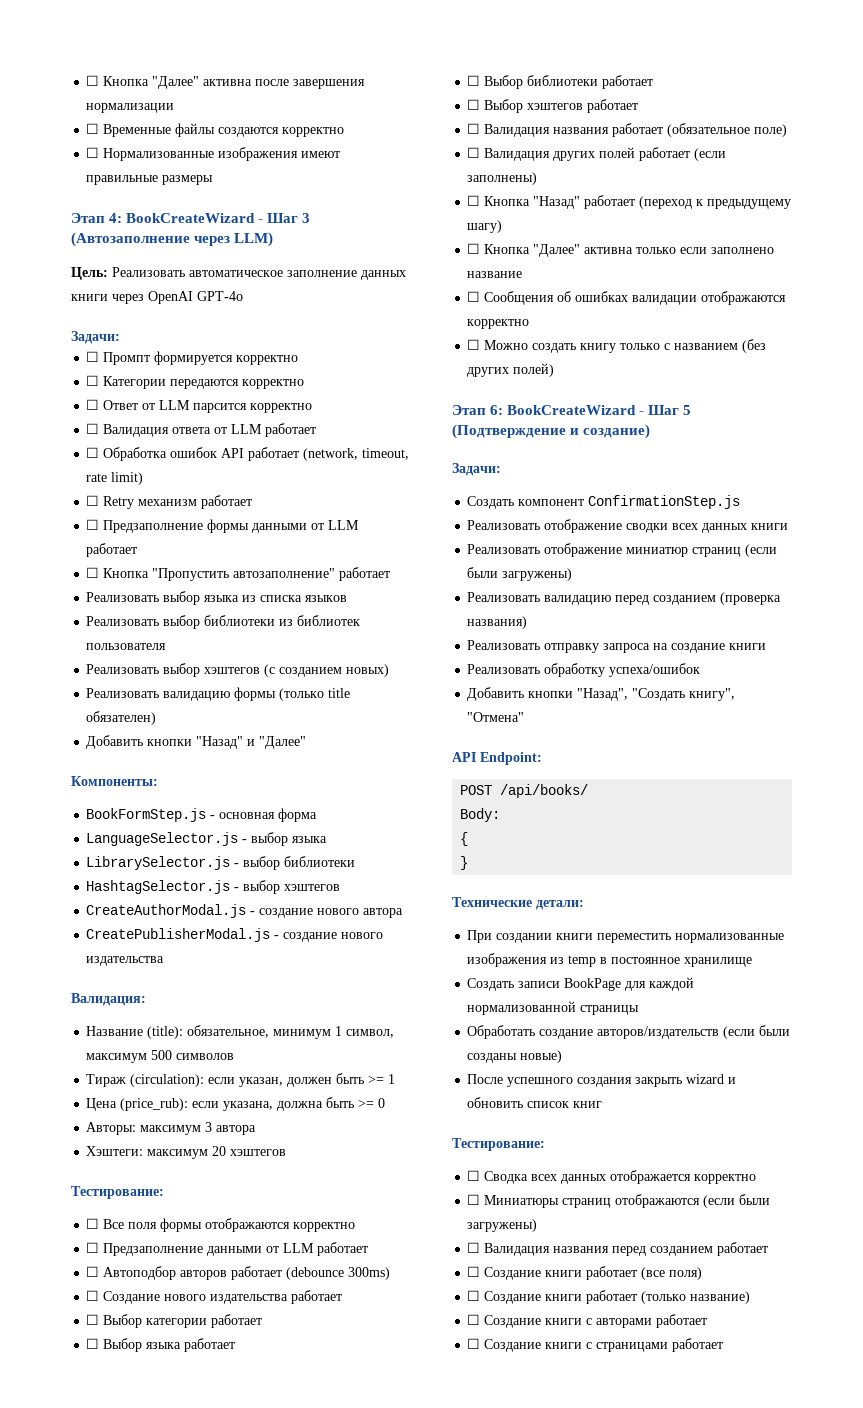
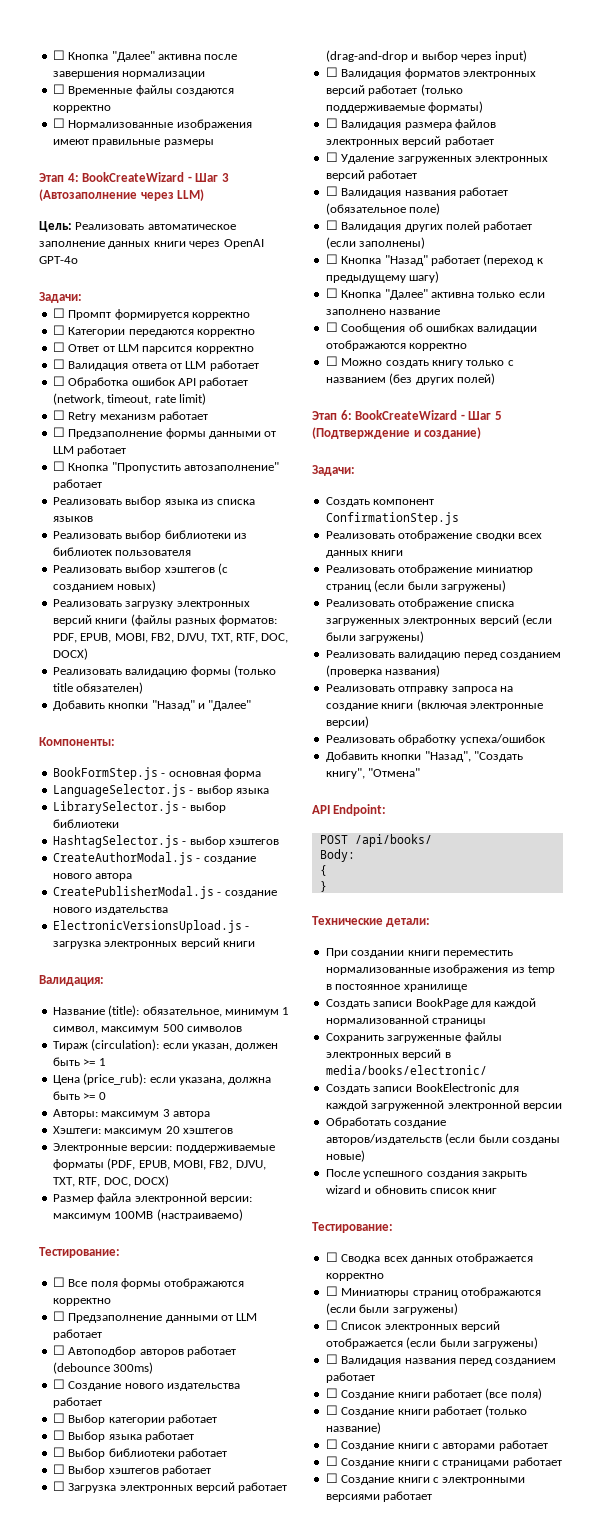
(390, 670) none -> [52,599,250,609] [52,614,278,626] [52,633,289,643] [52,648,88,660] // Реализовать загрузку электронных версий книги (файлы разных форматов: PDF, EPUB, MOBI, FB2, DJVU, TXT, RTF, DOC, DOCX)
(165, 961) none -> [52,920,250,933] [52,938,255,949] // ElectronicVersionsUpload.js - загрузка электронных версий книги
(287, 1152) none -> [52,1143,275,1153] [52,1158,266,1170] [52,1175,169,1187] [52,1193,252,1204] [52,1209,243,1221] // Электронные версии: поддерживаемые форматы (PDF, EPUB, MOBI, FB2, DJVU, TXT, RTF, DOC, DOCX) // Размер файла электронной версии: максимум 100MB (настраиваемо)
(639, 106) none -> [52,1481,288,1493] [325,50,528,62] [325,67,536,79] [325,84,463,96] [325,101,484,113] [325,118,496,130] [325,136,494,147] [325,152,548,164] [325,170,418,181] // ☐ Загрузка электронных версий работает (drag-and-drop и выбор через input) // ☐ Валидация форматов электронных версий работает (только поддерживаемые форматы) // ☐ Валидация размера файлов электронных версий работает // ☐ Удаление загруженных электронных версий работает
(573, 574) none -> [325,598,514,609] [325,614,552,626] [325,631,425,643] // Реализовать отображение списка загруженных электронных версий (если были загружены)
(767, 646) none -> [416,699,543,711] [325,716,369,728] (включая электронные версии)
(640, 1010) none -> [325,1032,502,1043] [325,1049,451,1060] [325,1065,487,1075] [325,1083,519,1094] [325,1100,562,1111] // Сохранить загруженные файлы электронных версий в media/books/electronic/ // Создать записи BookElectronic для каждой загруженной электронной версии
(538, 1225) none -> [325,1320,500,1332] [325,1337,538,1349] // ☐ Список электронных версий отображается (если были загружены)
(724, 1345) none -> [325,1473,526,1485] [325,1491,433,1502] // ☐ Создание книги с электронными версиями работает

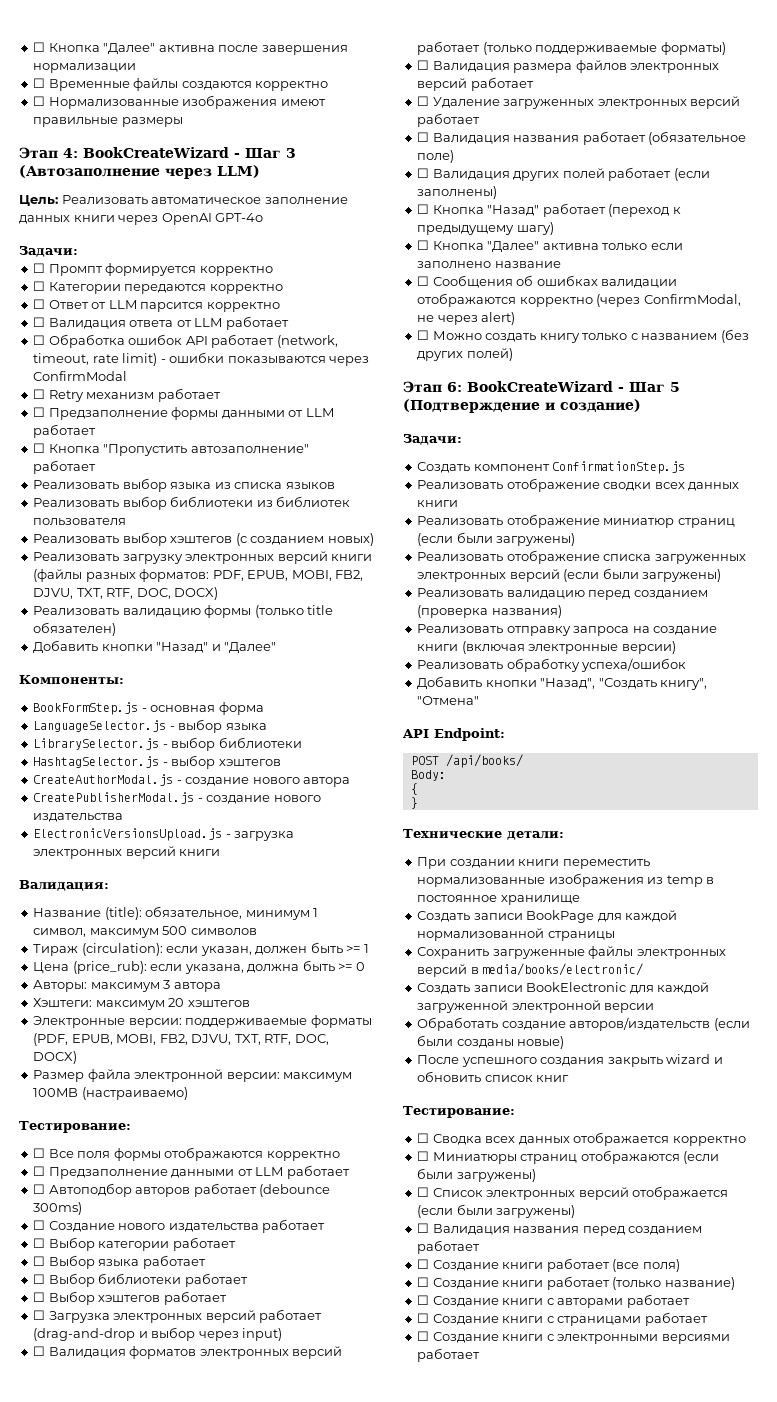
(206, 399) none -> [160,352,370,366] [33,371,128,381] - ошибки показываются через ConfirmModal
(468, 347) none -> [596,294,741,307] [417,312,516,325] (через ConfirmModal, не через alert)

